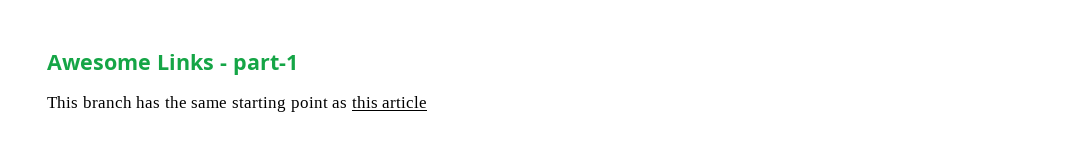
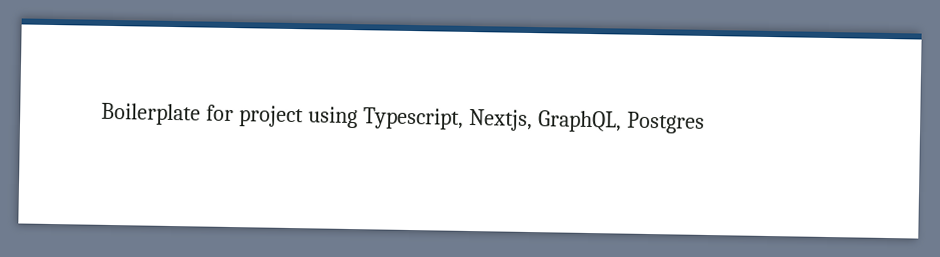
[47,54,298,75] [47,96,428,112] Awesome Links - part-1 // This branch has the same starting point as this article -> [101,102,705,134] Boilerplate for project using Typescript, Nextjs, GraphQL, Postgres

